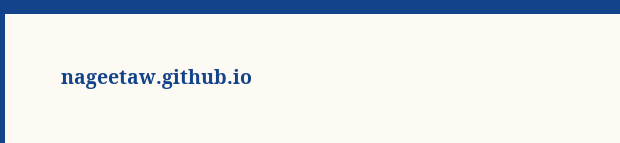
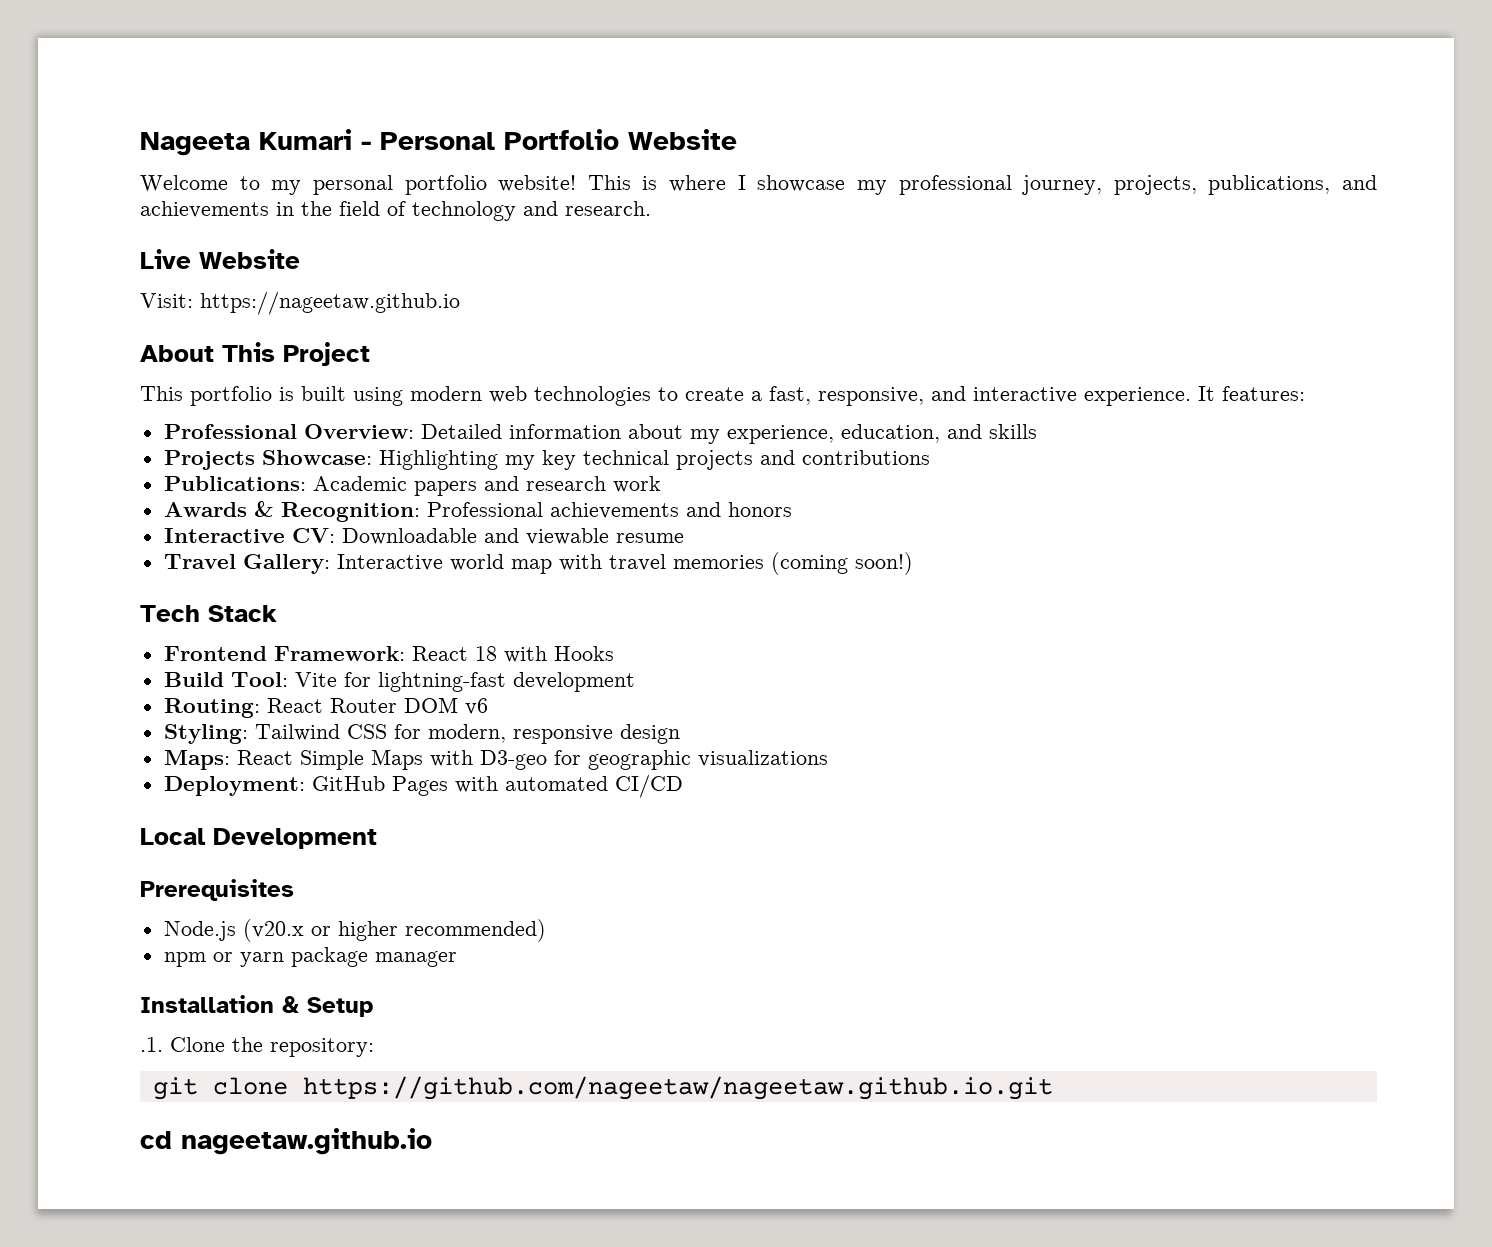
(61, 79) none -> [140,129,737,156] [140,175,1377,195] [140,201,651,221] [140,249,300,269] [140,291,460,315] [140,342,370,366] [140,386,1305,406] [163,424,1037,444] [163,450,930,470] [163,476,661,496] [163,501,792,522] [163,528,684,545] [163,552,913,575] [140,605,277,622] [163,646,614,663] [163,672,635,692] [163,697,488,718] [163,724,680,744] [163,749,828,770] [163,774,683,798] [140,828,377,849] [140,879,294,901] [163,919,546,942] [163,947,457,967] [140,995,373,1017] [140,1037,374,1057] [152,1076,1053,1100] [140,1131,172,1149] Nageeta Kumari - Personal Portfolio Website // Welcome to my personal portfolio website! This is where I showcase my professional journey, projects, publications, and achievements in the field of technology and research. // Live Website // Visit: https://nageetaw.github.io // About This Project // This portfolio is built using modern web technologies to create a fast, responsive, and interactive experience. It features: // Professional Overview: Detailed information about my experience, education, and skills // Projects Showcase: Highlighting my key technical projects and contributions // Publications: Academic papers and research work // Awards & Recognition: Professional achievements and honors // Interactive CV: Downloadable and viewable resume // Travel Gallery: Interactive world map with travel memories (coming soon!) // Tech Stack // Frontend Framework: React 18 with Hooks // Build Tool: Vite for lightning-fast development // Routing: React Router DOM v6 // Styling: Tailwind CSS for modern, responsive design // Maps: React Simple Maps with D3-geo for geographic visualizations // Deployment: GitHub Pages with automated CI/CD // Local Development // Prerequisites // Node.js (v20.x or higher recommended) // npm or yarn package manager // Installation & Setup // .1. Clone the repository: // git clone https://github.com/nageetaw/nageetaw.github.io.git // cd

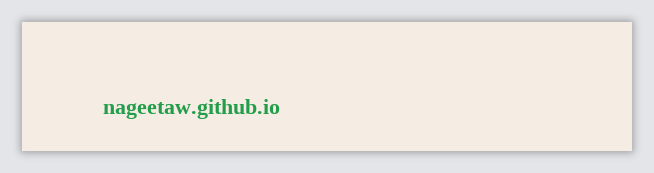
[140,129,737,156] [140,175,1377,195] [140,201,651,221] [140,249,300,269] [140,291,460,315] [140,342,370,366] [140,386,1305,406] [163,424,1037,444] [163,450,930,470] [163,476,661,496] [163,501,792,522] [163,528,684,545] [163,552,913,575] [140,605,277,622] [163,646,614,663] [163,672,635,692] [163,697,488,718] [163,724,680,744] [163,749,828,770] [163,774,683,798] [140,828,377,849] [140,879,294,901] [163,919,546,942] [163,947,457,967] [140,995,373,1017] [140,1037,374,1057] [152,1076,1053,1100] [140,1131,172,1149] Nageeta Kumari - Personal Portfolio Website // Welcome to my personal portfolio website! This is where I showcase my professional journey, projects, publications, and achievements in the field of technology and research. // Live Website // Visit: https://nageetaw.github.io // About This Project // This portfolio is built using modern web technologies to create a fast, responsive, and interactive experience. It features: // Professional Overview: Detailed information about my experience, education, and skills // Projects Showcase: Highlighting my key technical projects and contributions // Publications: Academic papers and research work // Awards & Recognition: Professional achievements and honors // Interactive CV: Downloadable and viewable resume // Travel Gallery: Interactive world map with travel memories (coming soon!) // Tech Stack // Frontend Framework: React 18 with Hooks // Build Tool: Vite for lightning-fast development // Routing: React Router DOM v6 // Styling: Tailwind CSS for modern, responsive design // Maps: React Simple Maps with D3-geo for geographic visualizations // Deployment: GitHub Pages with automated CI/CD // Local Development // Prerequisites // Node.js (v20.x or higher recommended) // npm or yarn package manager // Installation & Setup // .1. Clone the repository: // git clone https://github.com/nageetaw/nageetaw.github.io.git // cd -> (103, 109) none

